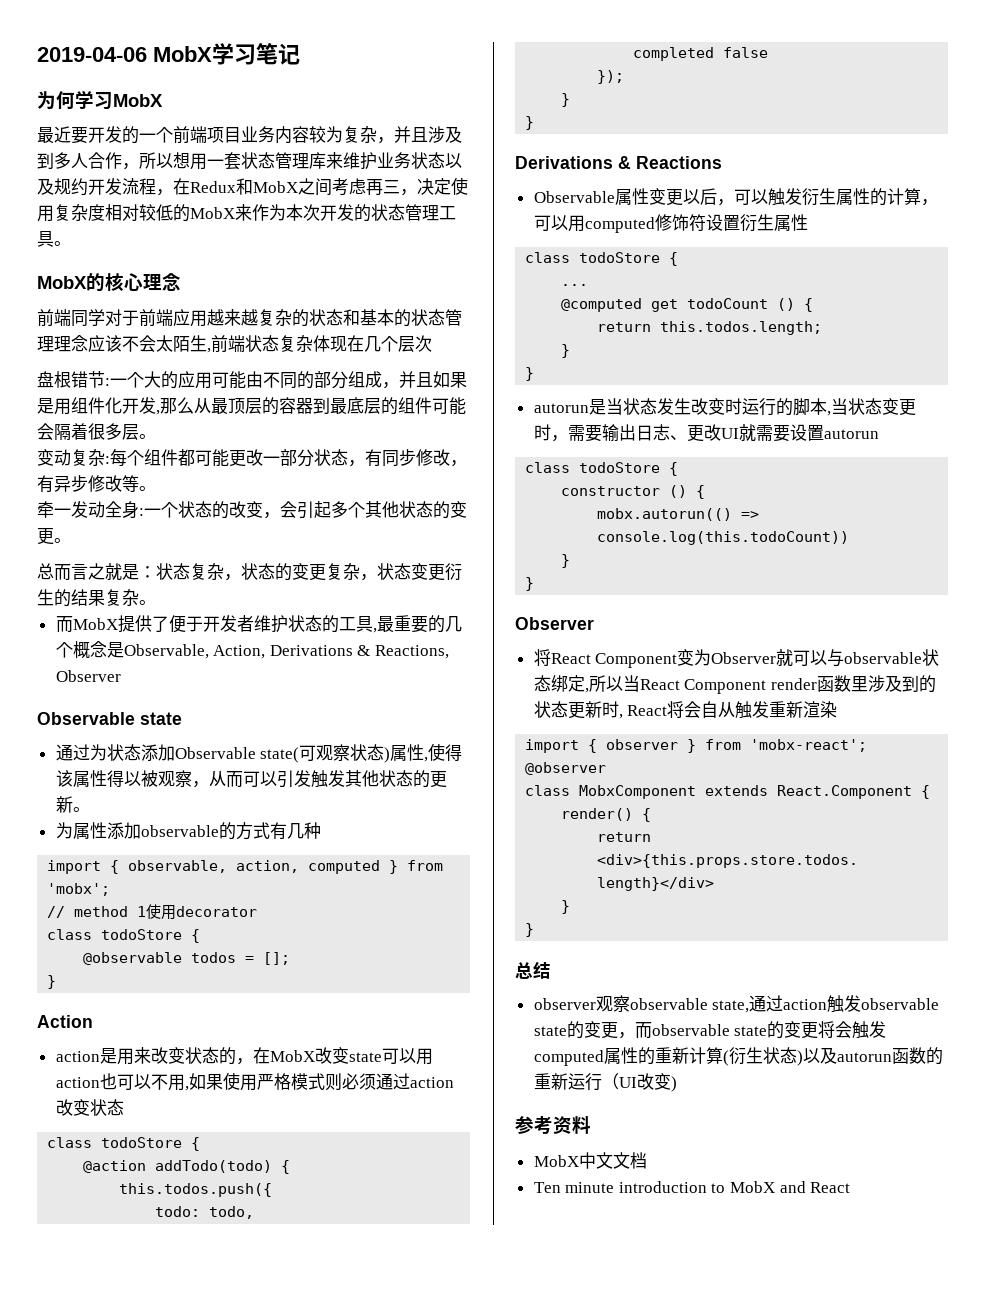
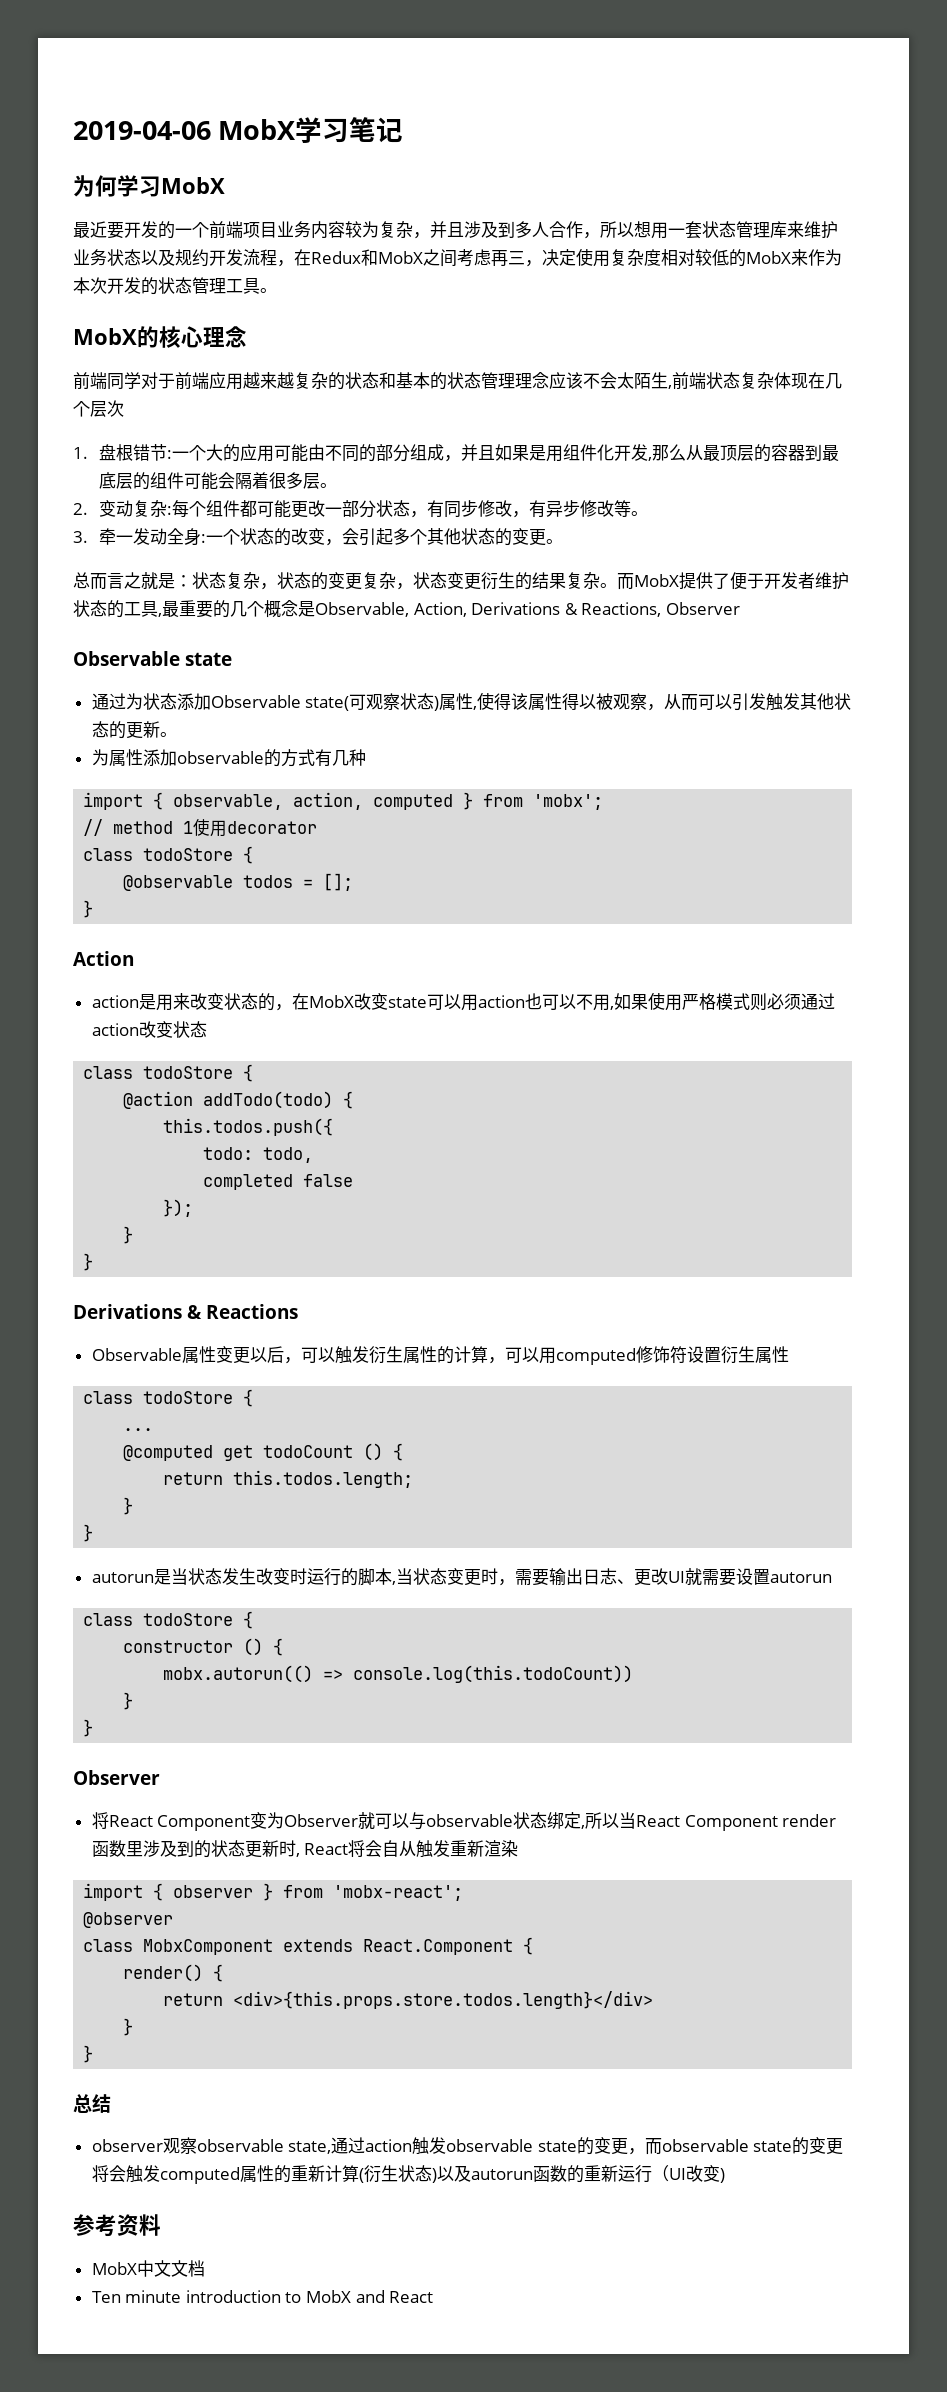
(432, 343) none -> [73,447,88,459] 1.
(156, 436) none -> [73,503,88,515] 2.
(156, 488) none -> [73,531,88,543] 3.
(156, 602) // -> (617, 585) none

